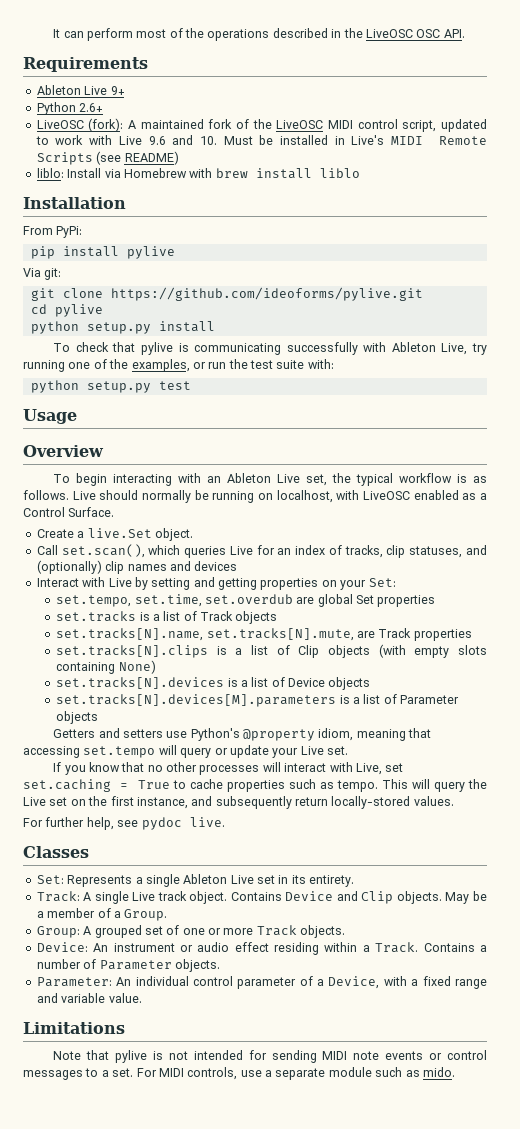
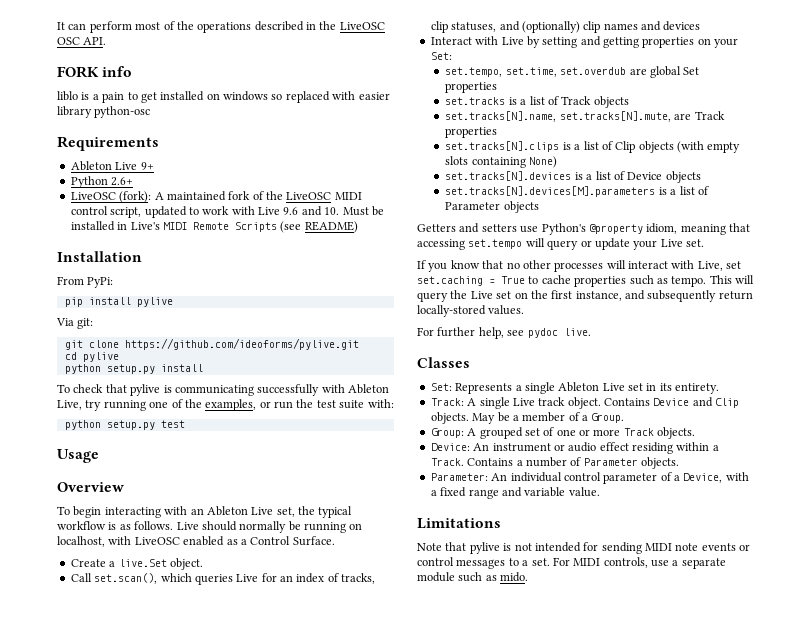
(465, 33) none -> [57,66,133,78] [57,91,390,103] [57,106,151,118] // FORK info // liblo is a pain to get installed on windows so replaced with easier library python-osc
[36,168,360,179] // liblo: Install via Homebrew with brew install liblo -> (358, 227) none

